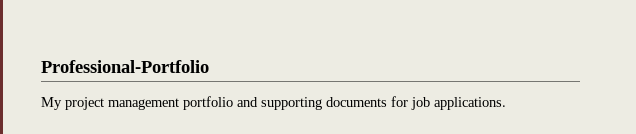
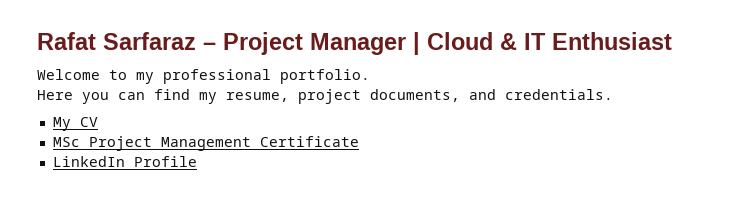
[41,60,209,73] [41,96,506,110] Professional-Portfolio // My project management portfolio and supporting documents for job applications. -> [37,32,672,55] [37,69,370,84] [37,89,613,104] [52,117,98,131] [52,136,359,151] [52,156,197,167] Rafat Sarfaraz – Project Manager | Cloud & IT Enthusiast // Welcome to my professional portfolio. // Here you can find my resume, project documents, and credentials. // My CV // MSc Project Management Certificate // LinkedIn Profile

